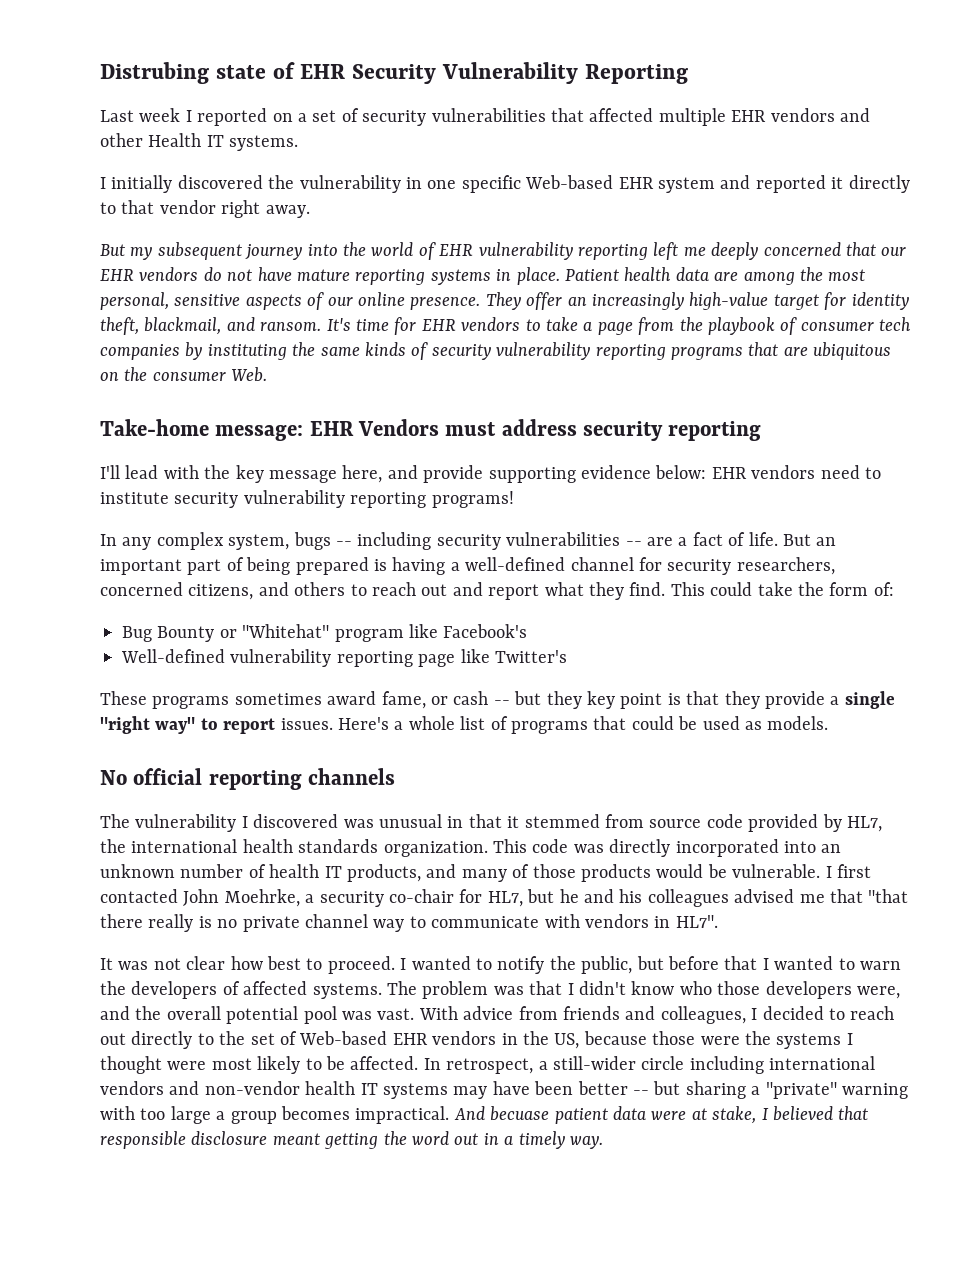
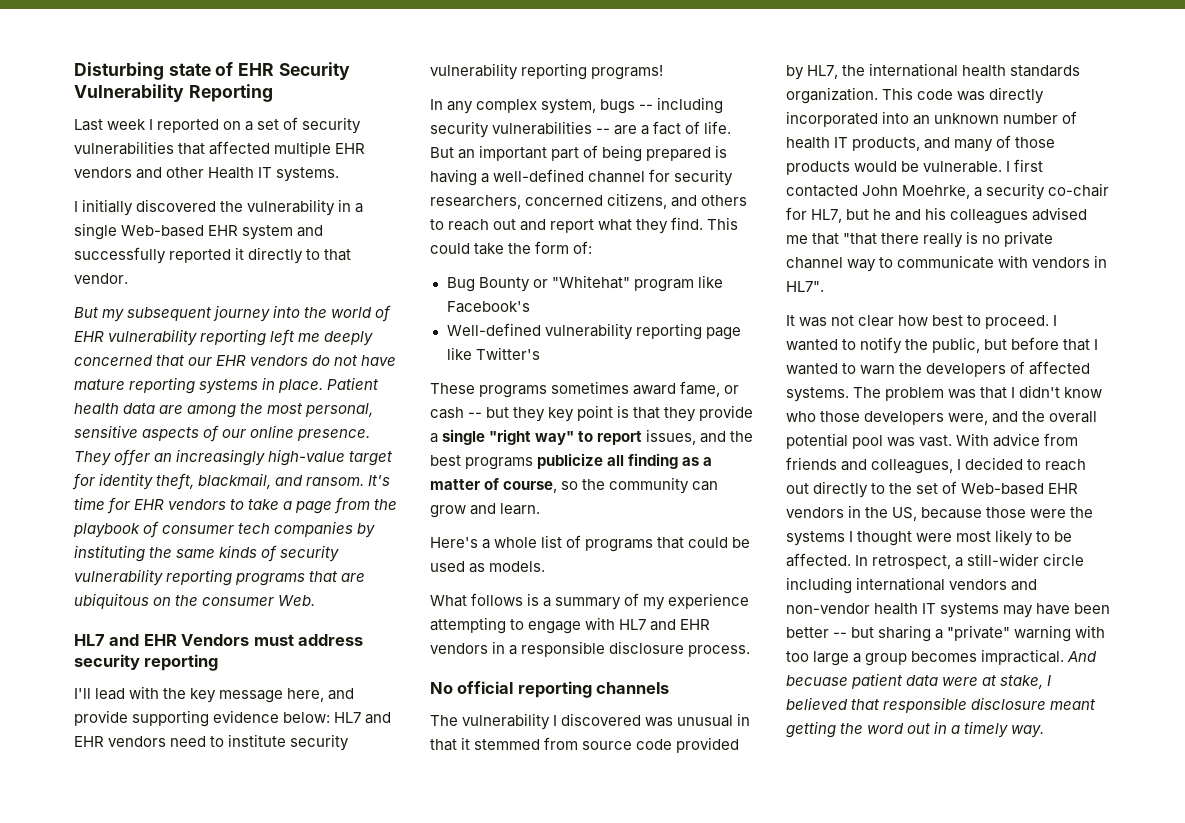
[100,62,209,84] Distrubing -> [74,62,164,80] Disturbing
[427,175,521,193] one specific -> [355,203,364,213] [74,223,117,240] a single
(751, 182) none -> [74,247,166,264] successfully
[159,200,310,218] vendor right away. -> [74,273,128,284] vendor.
[100,419,304,441] Take-home message: -> [74,634,140,646] HL7 and
(707, 472) none -> [334,712,392,724] HL7 and
[280,718,333,730] issues. -> [646,429,754,445] [430,453,713,470] [430,477,719,494] [430,503,541,518] issues, and the best programs publicize all finding as a matter of course, so the community can grow and learn. //
(829, 723) none -> [430,593,750,610] [430,617,711,634] [430,641,751,657] // What follows is a summary of my experience attempting to engage with HL7 and EHR vendors in a responsible disclosure process.

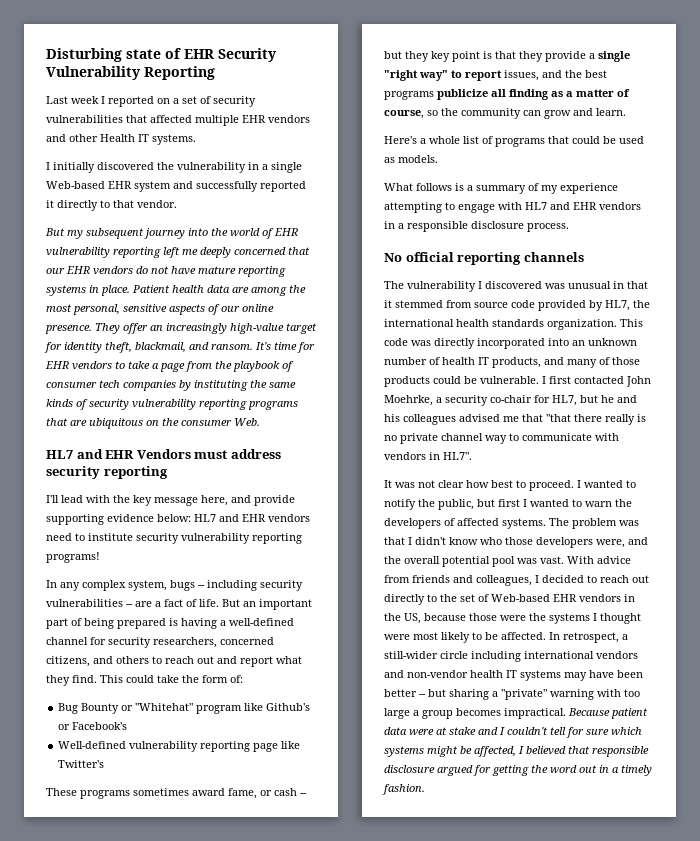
(723, 281) none -> [266,703,311,711] [58,724,71,730] Github's or
[854,161,898,172] would -> [433,376,461,384] could
[1011,337,1091,351] before that -> [498,499,520,507] first
[1067,651,1098,662] [786,675,848,686] And becuase -> [568,708,610,716] Because
[1000,675,1044,689] stake, -> [449,727,642,738] [384,746,516,757] stake and I couldn't tell for sure which systems might be affected,
[1050,699,1097,710] meant -> [437,765,491,776] argued for
[1011,725,1045,738] way. -> [382,784,425,795] fashion.

